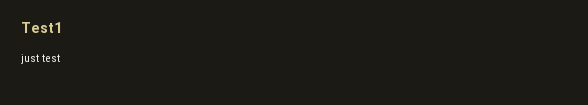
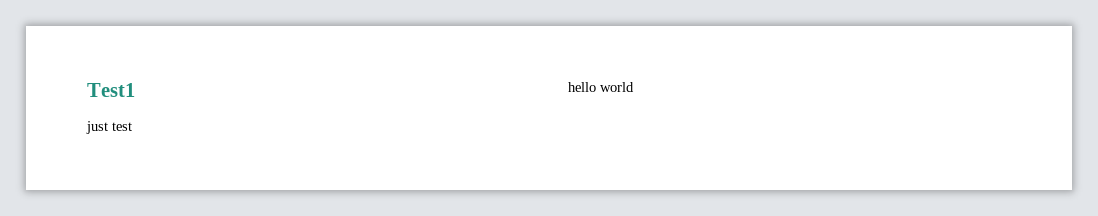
(61, 58) none -> [568,82,634,92] // hello world

